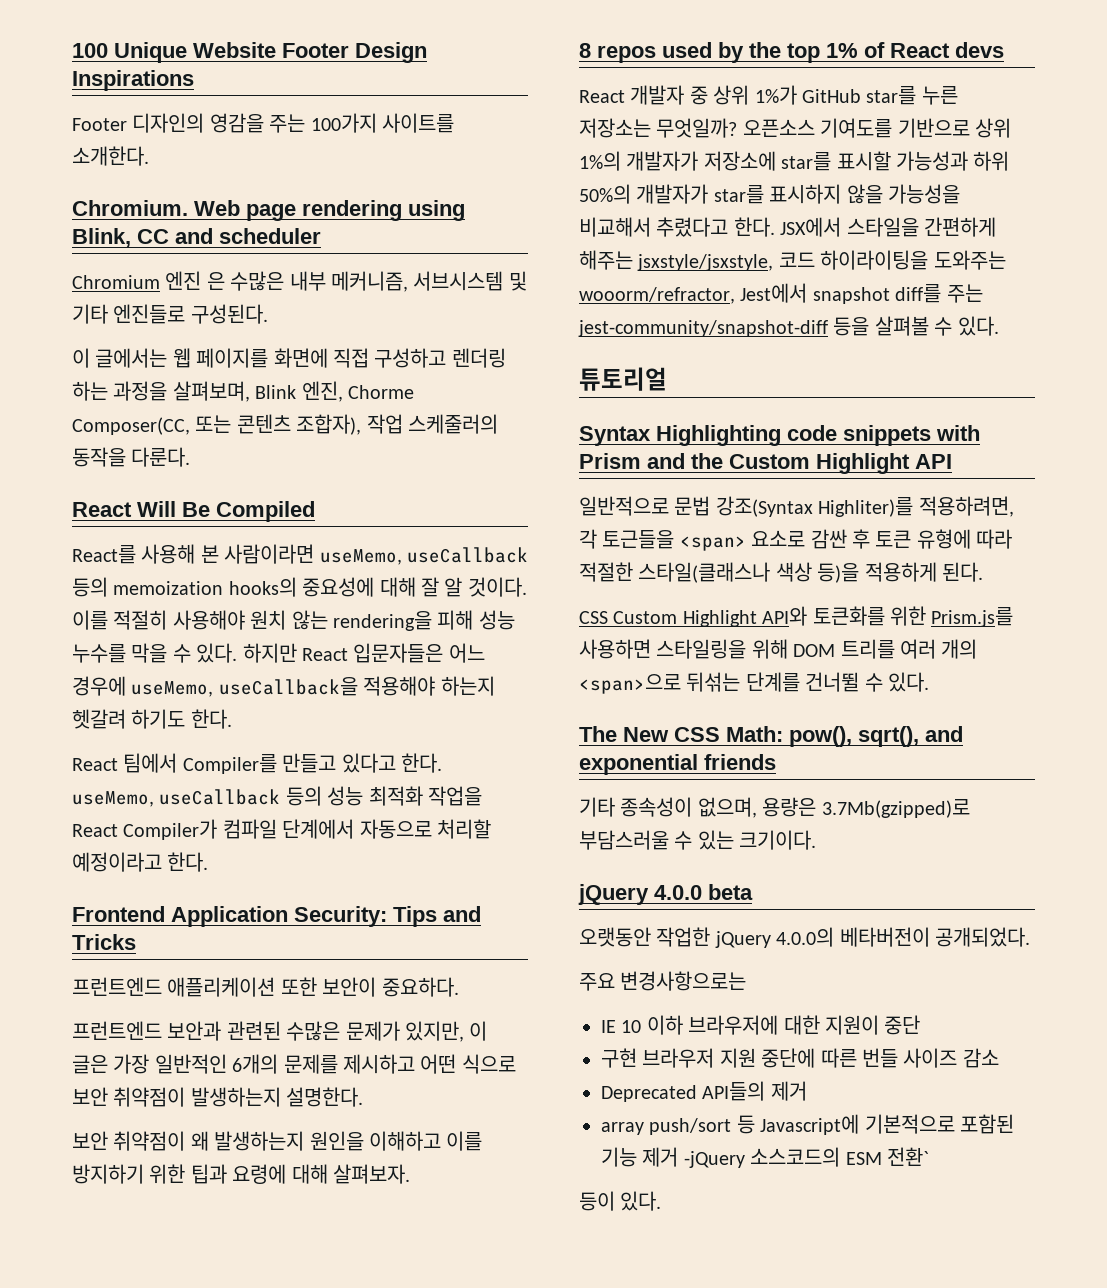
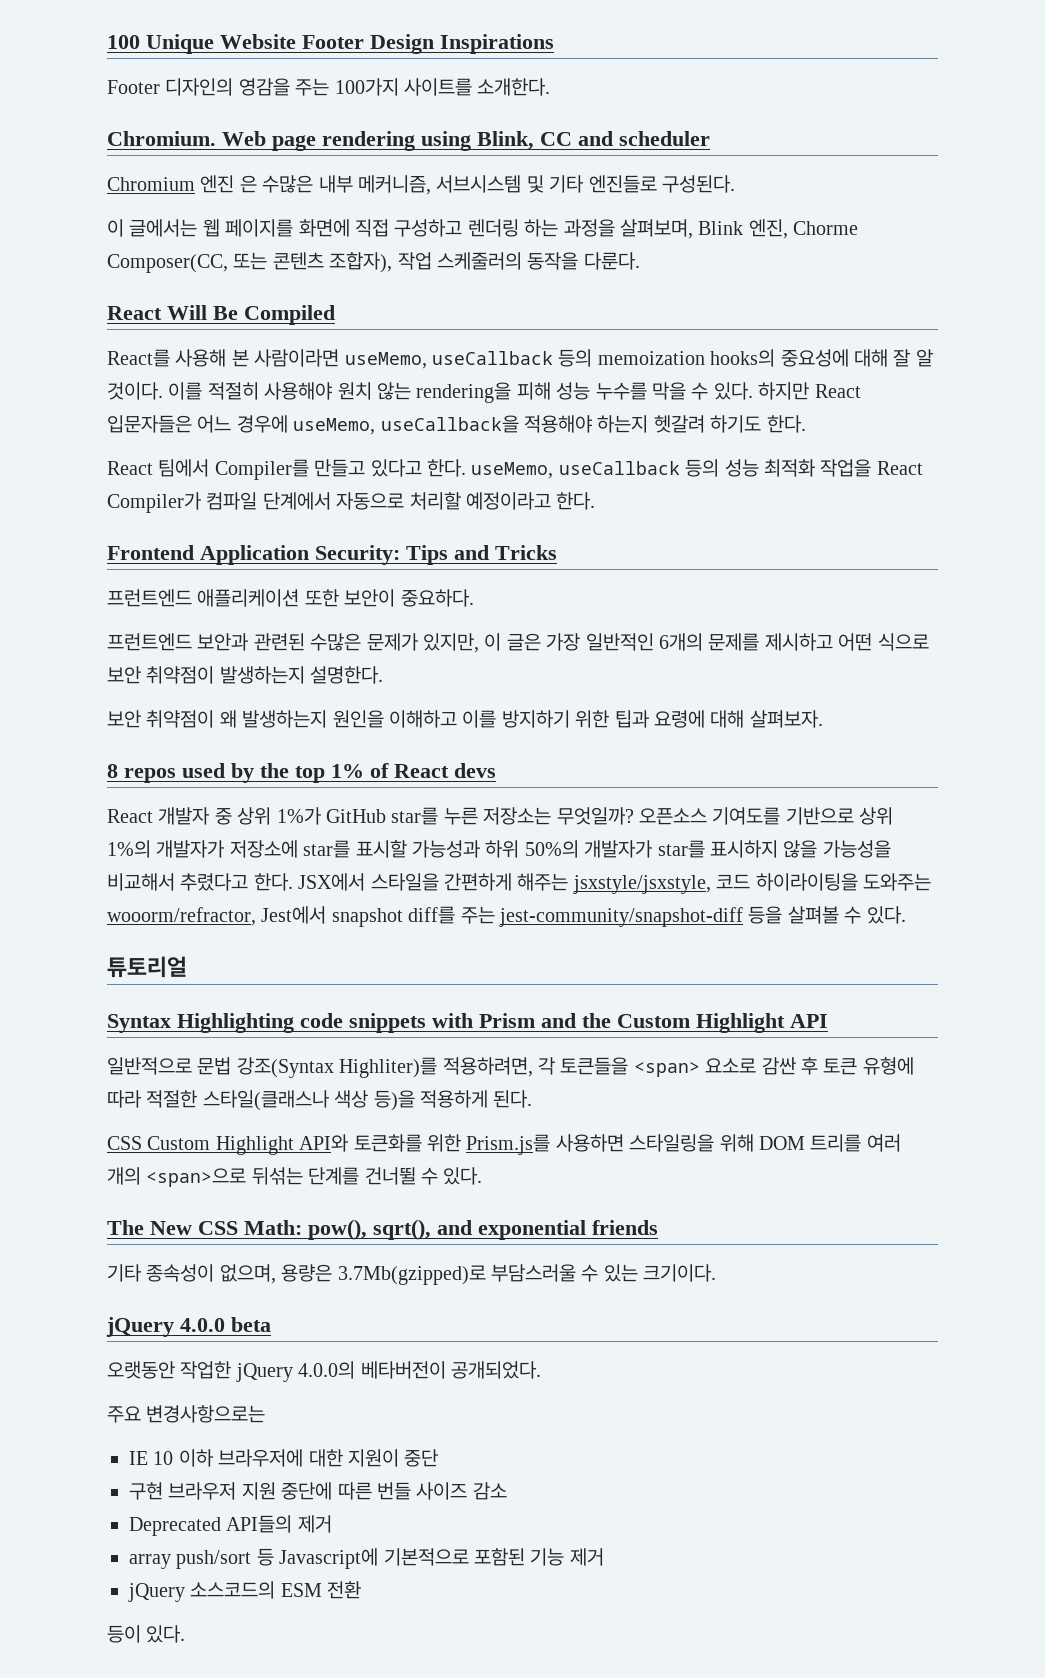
[602,530,675,549] 토근들을 -> [560,1057,629,1075] 토큰들을
[683,1151,745,1168] -jQuery -> [128,1583,185,1602] // jQuery
[887,1147,929,1166] 전환` -> [327,1581,362,1599] 전환

